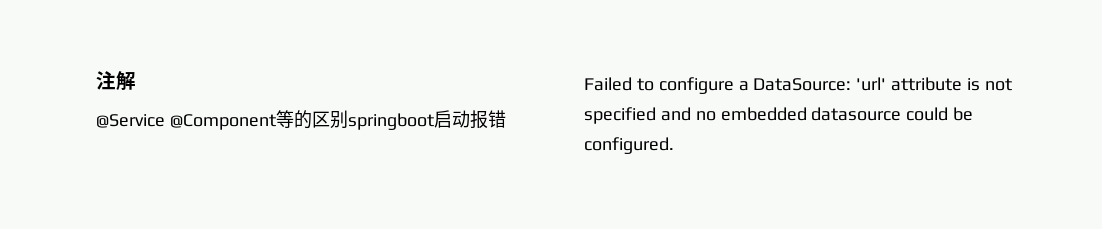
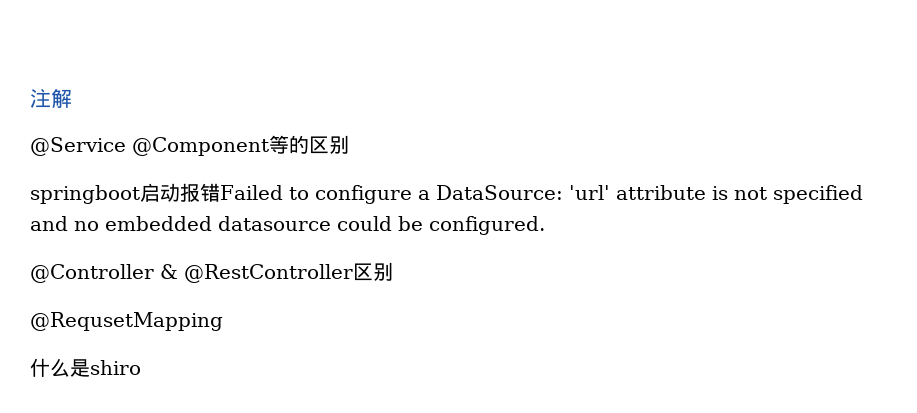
(348, 119) none -> (349, 144) //
(674, 145) none -> [30,262,393,283] [30,312,223,331] [30,358,141,377] // @Controller & @RestController区别 // @RequsetMapping // 什么是shiro

